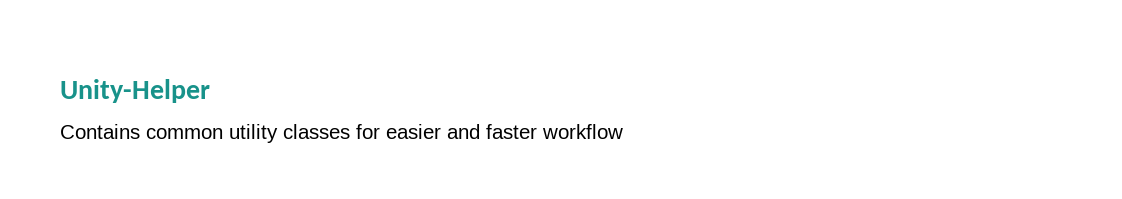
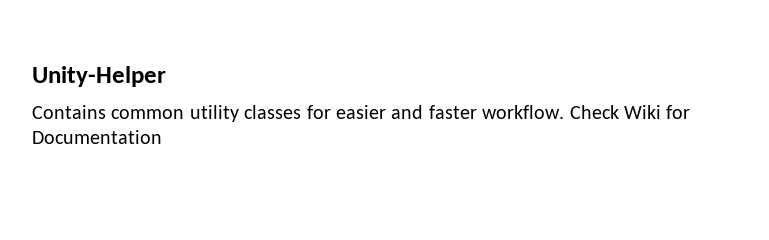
[542,124,623,139] workflow -> [482,105,691,119] [32,130,162,144] workflow. Check Wiki for Documentation

